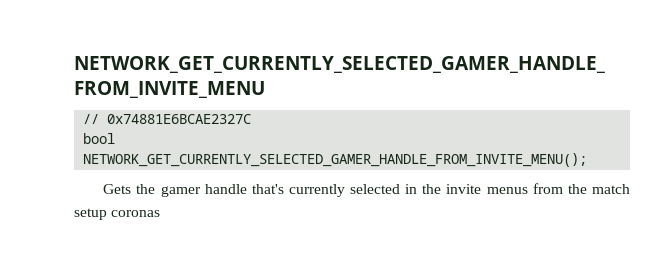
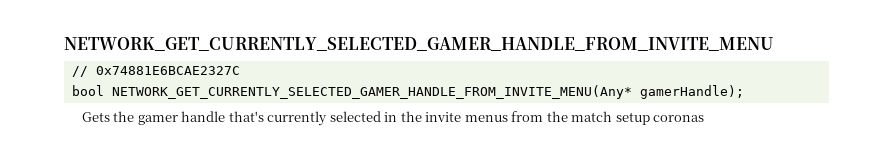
[83,153,588,167] NETWORK_GET_CURRENTLY_SELECTED_GAMER_HANDLE_FROM_INVITE_MENU(); -> [111,85,744,99] NETWORK_GET_CURRENTLY_SELECTED_GAMER_HANDLE_FROM_INVITE_MENU(Any* gamerHandle);

